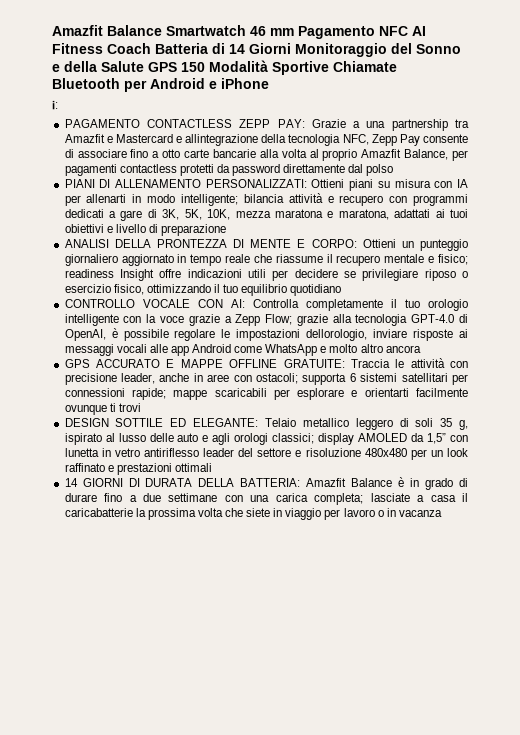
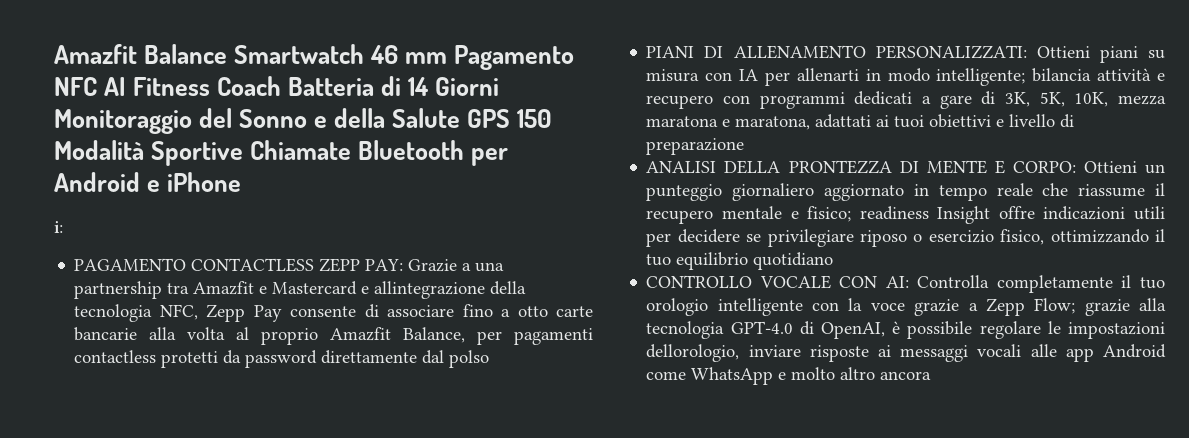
[64,358,468,368] [64,373,468,385] [64,388,468,400] [64,403,141,415] [64,418,468,430] [64,433,468,445] [64,448,469,460] [64,463,212,475] [64,477,468,490] [64,493,468,505] [64,508,442,520] // GPS ACCURATO E MAPPE OFFLINE GRATUITE: Traccia le attività con precisione leader, anche in aree con ostacoli; supporta 6 sistemi satellitari per connessioni rapide; mappe scaricabili per esplorare e orientarti facilmente ovunque ti trovi // DESIGN SOTTILE ED ELEGANTE: Telaio metallico leggero di soli 35 g, ispirato al lusso delle auto e agli orologi classici; display AMOLED da 1,5” con lunetta in vetro antiriflesso leader del settore e risoluzione 480x480 per un look raffinato e prestazioni ottimali // 14 GIORNI DI DURATA DELLA BATTERIA: Amazfit Balance è in grado di durare fino a due settimane con una carica completa; lasciate a casa il caricabatterie la prossima volta che siete in viaggio per lavoro o in vacanza -> (932, 375) none

